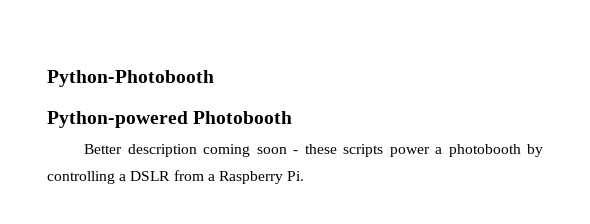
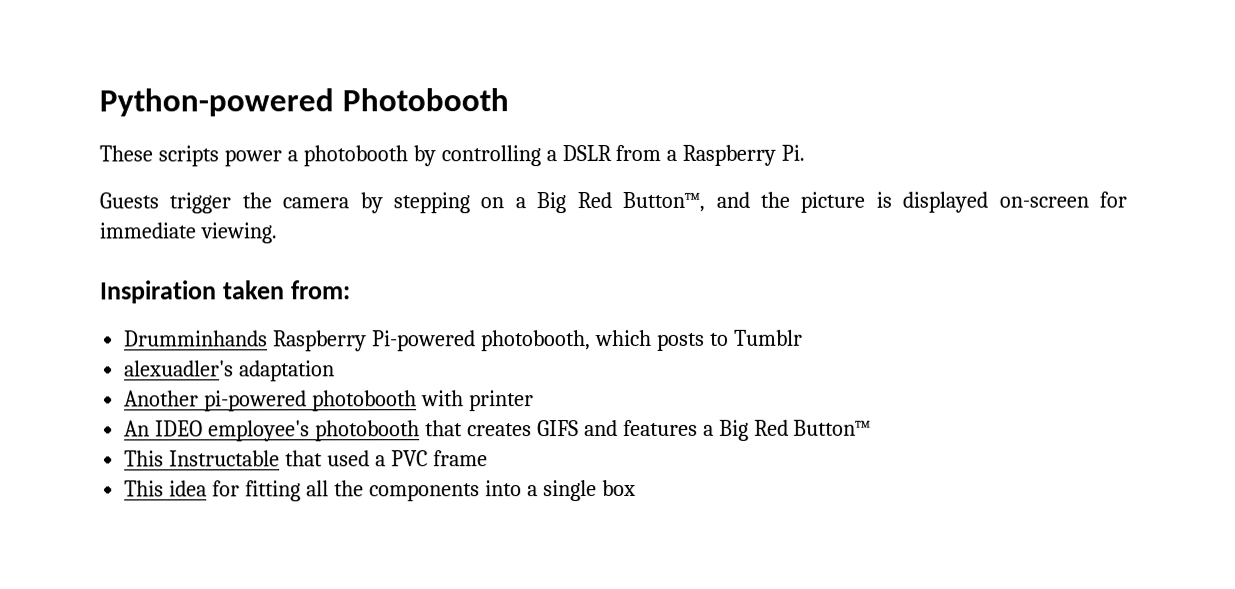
[47,70,214,87] Python-Photobooth // -> (99, 102) none
[84,144,337,157] Better description coming soon - these -> [99,145,153,162] These
(305, 176) none -> [99,191,1127,214] [99,222,277,244] [99,280,352,304] [124,329,803,352] [124,360,336,382] [124,390,534,412] [124,419,872,442] [124,450,488,467] [124,479,636,502] // Guests trigger the camera by stepping on a Big Red Button™, and the picture is displayed on-screen for immediate viewing. // Inspiration taken from: // Drumminhands Raspberry Pi-powered photobooth, which posts to Tumblr // alexuadler's adaptation // Another pi-powered photobooth with printer // An IDEO employee's photobooth that creates GIFS and features a Big Red Button™ // This Instructable that used a PVC frame // This idea for fitting all the components into a single box

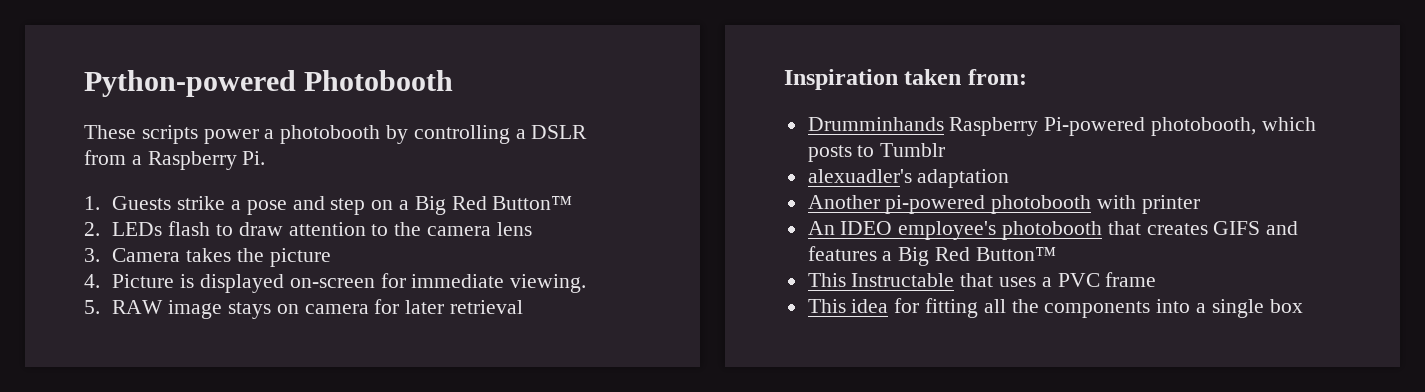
[99,191,750,214] Guests trigger the camera by stepping on a Big Red Button™, and -> [84,196,573,215] [84,221,532,236] [84,248,232,262] 1. Guests strike a pose and step on a Big Red Button™ // 2. LEDs flash to draw attention to the camera lens // 3. Camera takes
(866, 202) none -> [84,274,175,288] // 4. Picture
(277, 233) none -> [84,299,524,319] // 5. RAW image stays on camera for later retrieval
[327,450,371,467] used -> [999,277,1037,287] uses

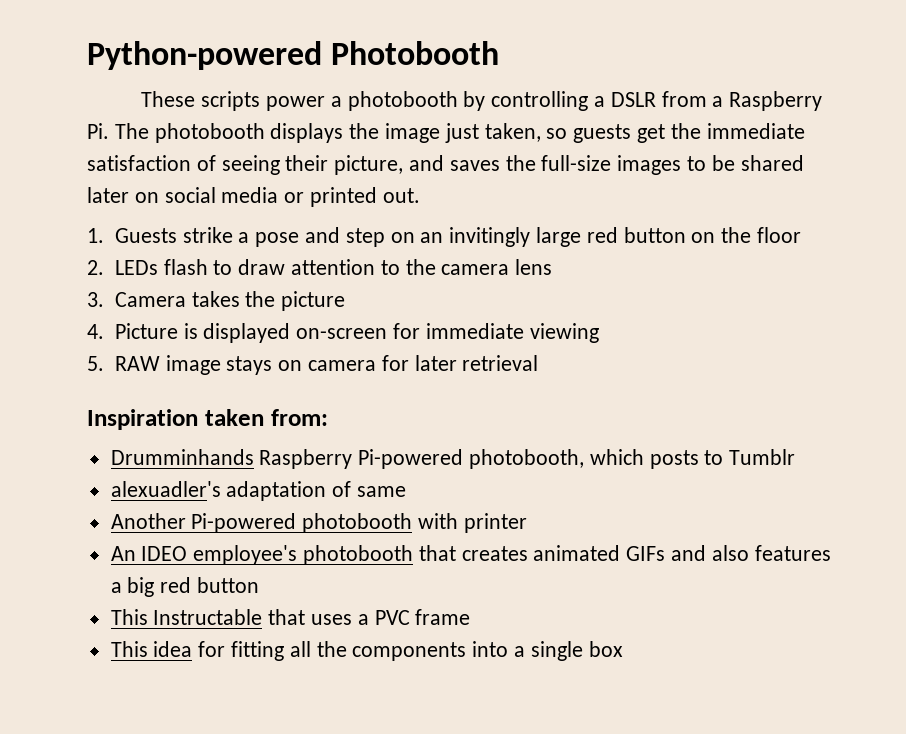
(266, 158) none -> [114,123,805,143] [87,155,804,175] [87,187,420,207] The photobooth displays the image just taken, so guests get the immediate satisfaction of seeing their picture, and saves the full-size images to be shared later on social media or printed out.
[399,196,573,215] a Big Red Button™ -> [420,227,802,247] an invitingly large red button on the floor
[510,274,587,293] viewing. -> [529,323,599,343] viewing
(1010, 178) none -> [332,481,407,497] of same
[885,195,986,214] pi-powered -> [191,513,297,533] Pi-powered
[1213,221,1299,235] [807,246,1056,266] GIFS and features a Big Red Button™ -> [533,545,831,561] [110,577,260,597] animated GIFs and also features a big red button

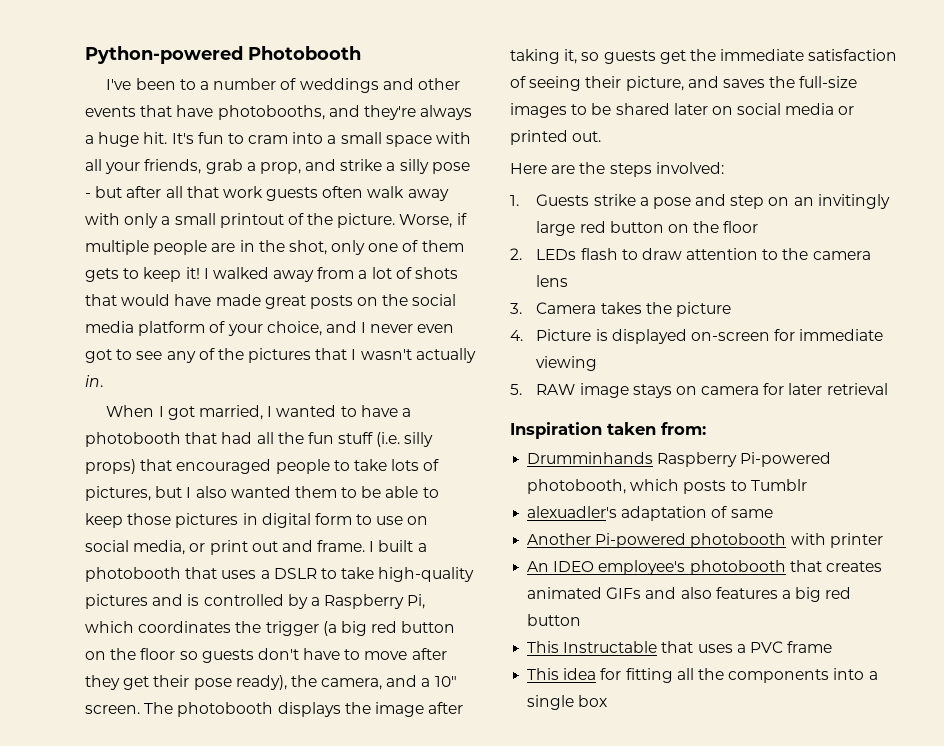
[141,91,823,111] [87,123,109,139] These scripts power a photobooth by controlling a DSLR from a Raspberry Pi. -> [106,78,460,93] [85,105,473,120] [85,132,472,147] [85,159,470,174] [85,186,449,201] [85,213,467,228] [85,240,464,255] [85,267,459,282] [85,294,457,309] [85,321,455,336] [85,348,476,363] [85,375,103,387] [106,405,411,420] [85,432,434,447] [85,459,440,474] [85,486,439,501] [85,513,429,528] [85,540,427,555] [85,567,475,582] [85,594,426,609] [85,621,456,636] [85,648,447,663] [85,675,457,690] [85,705,140,714] I've been to a number of weddings and other events that have photobooths, and they're always a huge hit. It's fun to cram into a small space with all your friends, grab a prop, and strike a silly pose - but after all that work guests often walk away with only a small printout of the picture. Worse, if multiple people are in the shot, only one of them gets to keep it! I walked away from a lot of shots that would have made great posts on the social media platform of your choice, and I never even got to see any of the pictures that I wasn't actually in. // When I got married, I wanted to have a photobooth that had all the fun stuff (i.e. silly props) that encouraged people to take lots of pictures, but I also wanted them to be able to keep those pictures in digital form to use on social media, or print out and frame. I built a photobooth that uses a DSLR to take high-quality pictures and is controlled by a Raspberry Pi, which coordinates the trigger (a big red button on the floor so guests don't have to move after they get their pose ready), the camera, and a 10" screen.
[444,123,541,143] just taken, -> [428,702,464,714] [510,49,578,64] after taking it,
(420, 195) none -> [510,162,724,177] // Here are the steps involved:

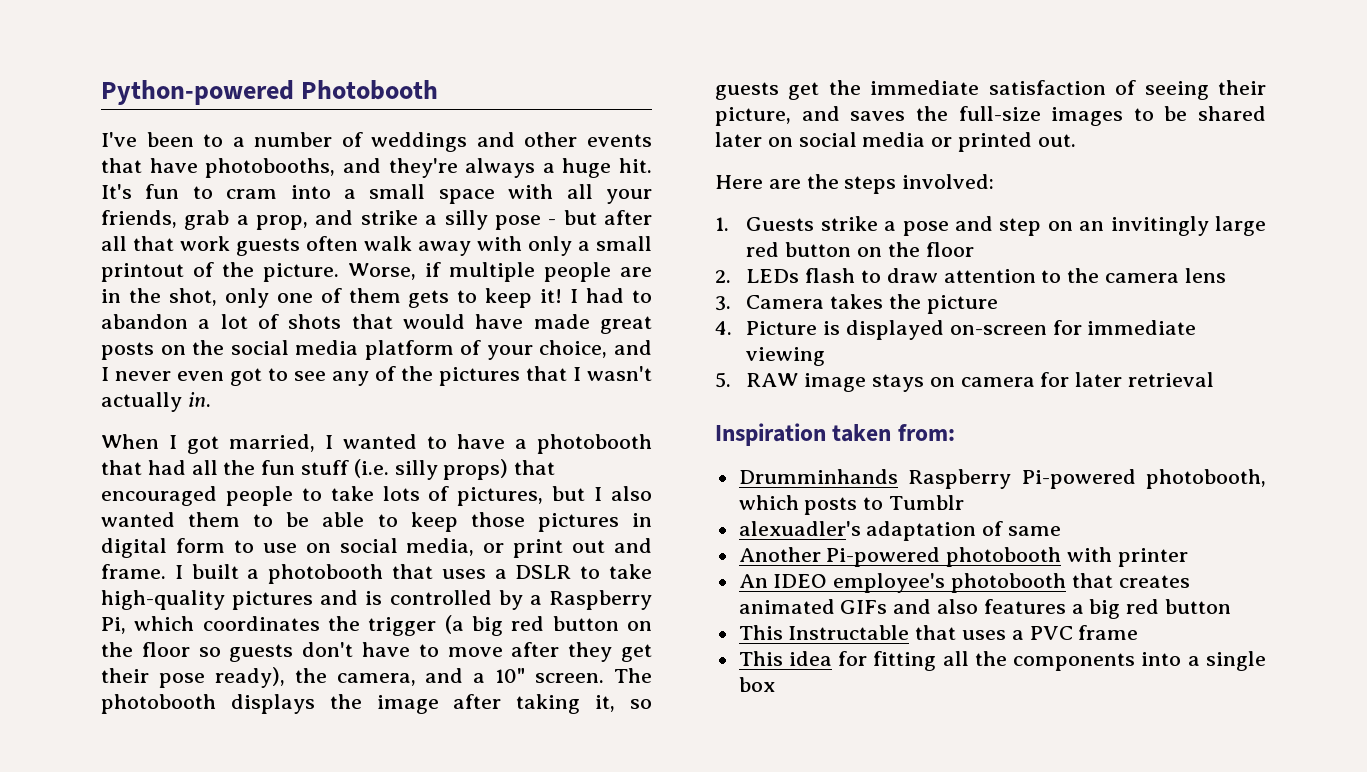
[212,267,355,282] walked away from -> [586,288,652,303] [101,314,188,329] had to abandon

